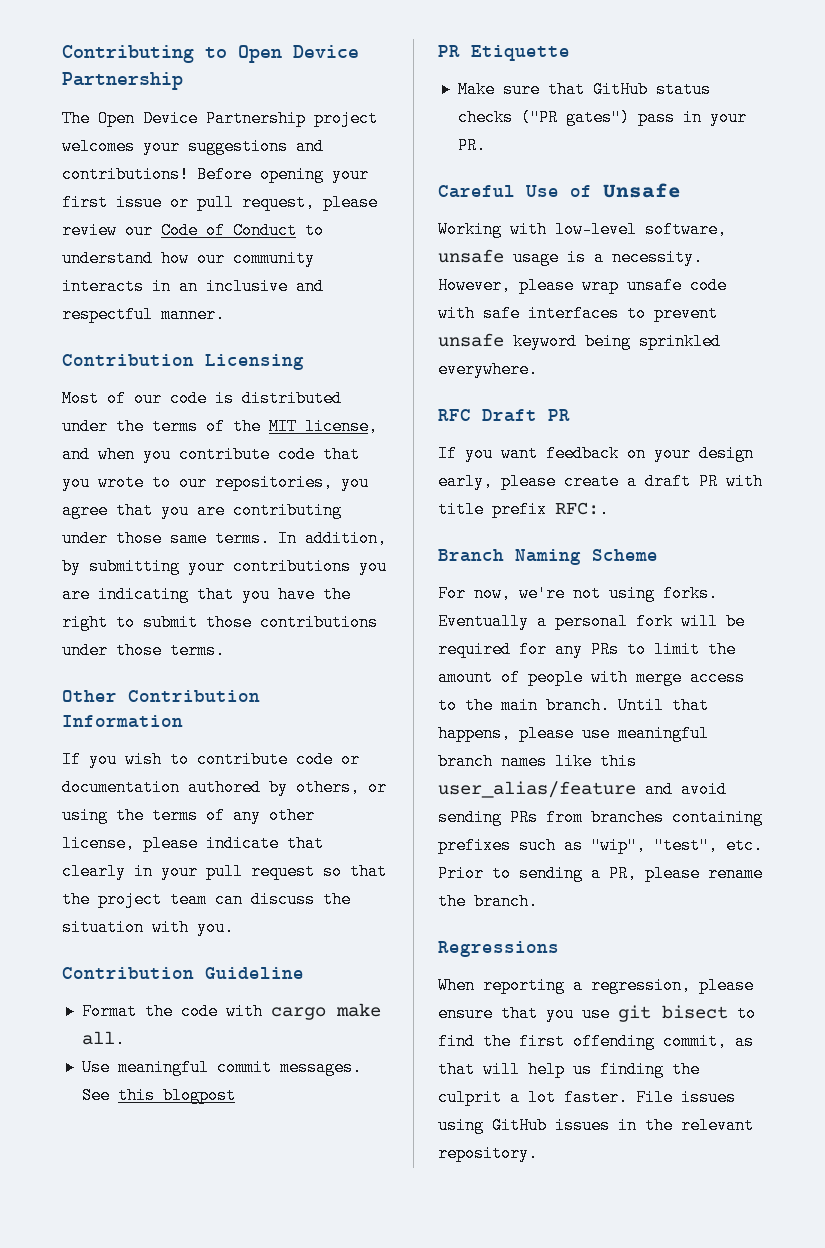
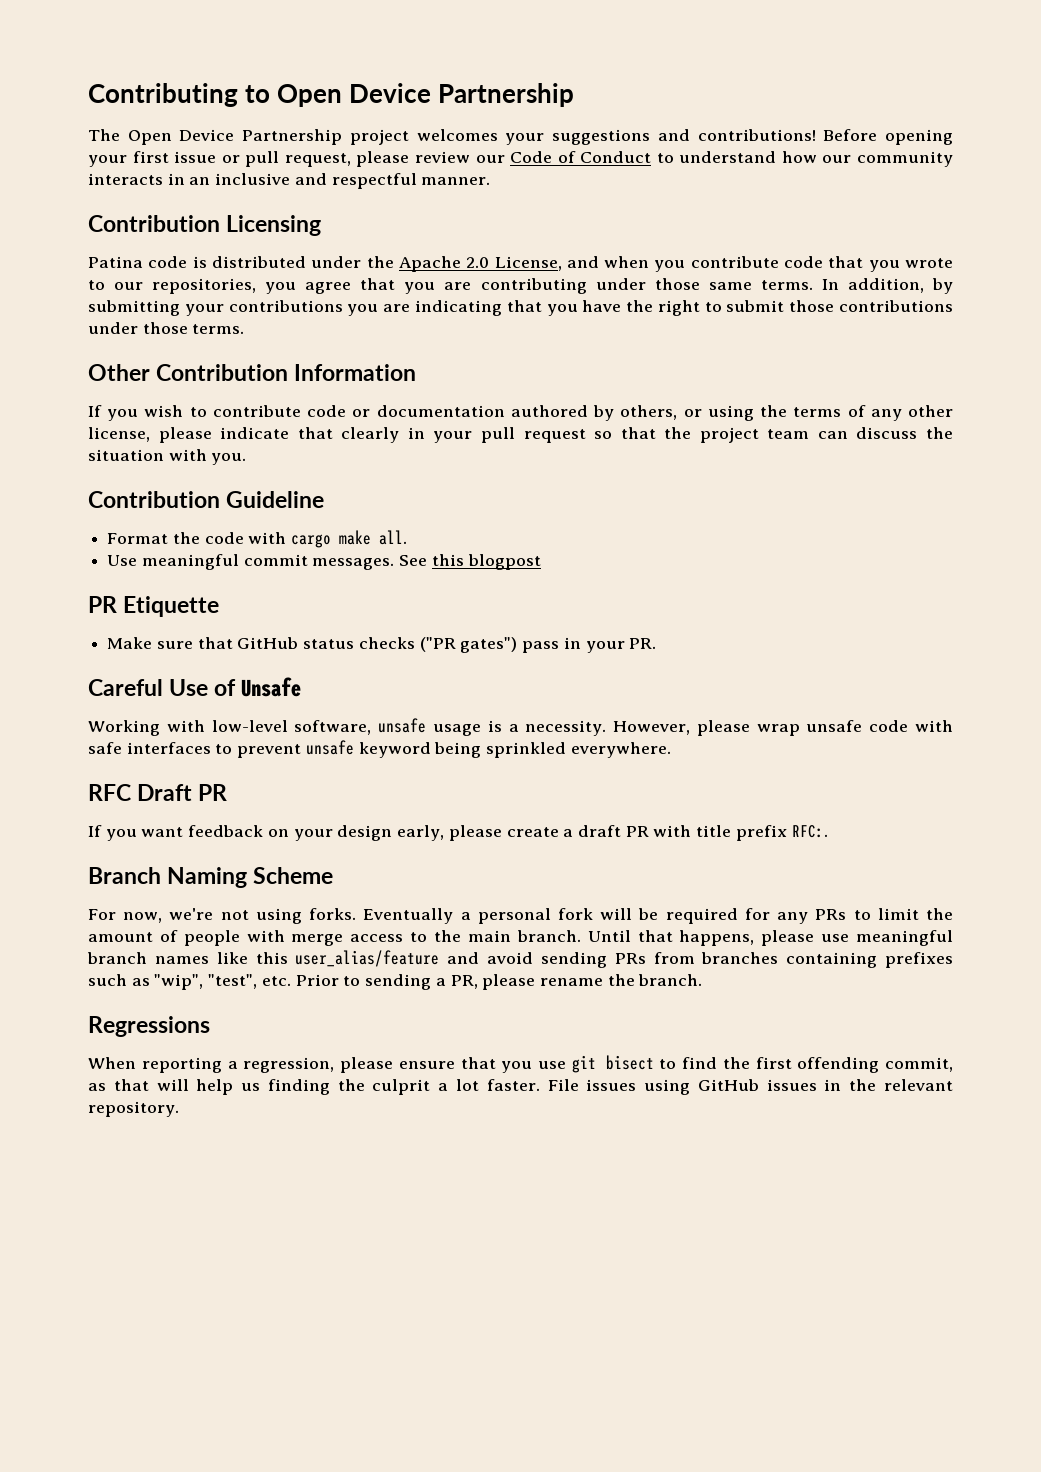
[62,390,162,407] Most of our -> [88,256,143,268] Patina
[152,418,378,435] terms of the MIT license, -> [398,256,562,272] Apache 2.0 License,

